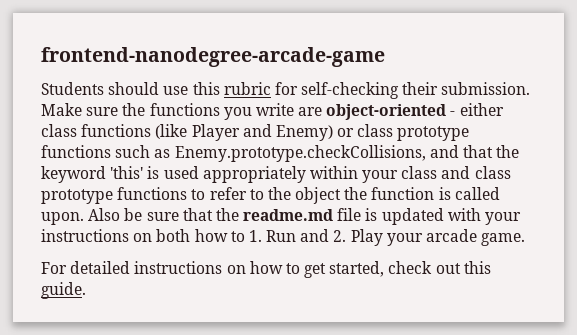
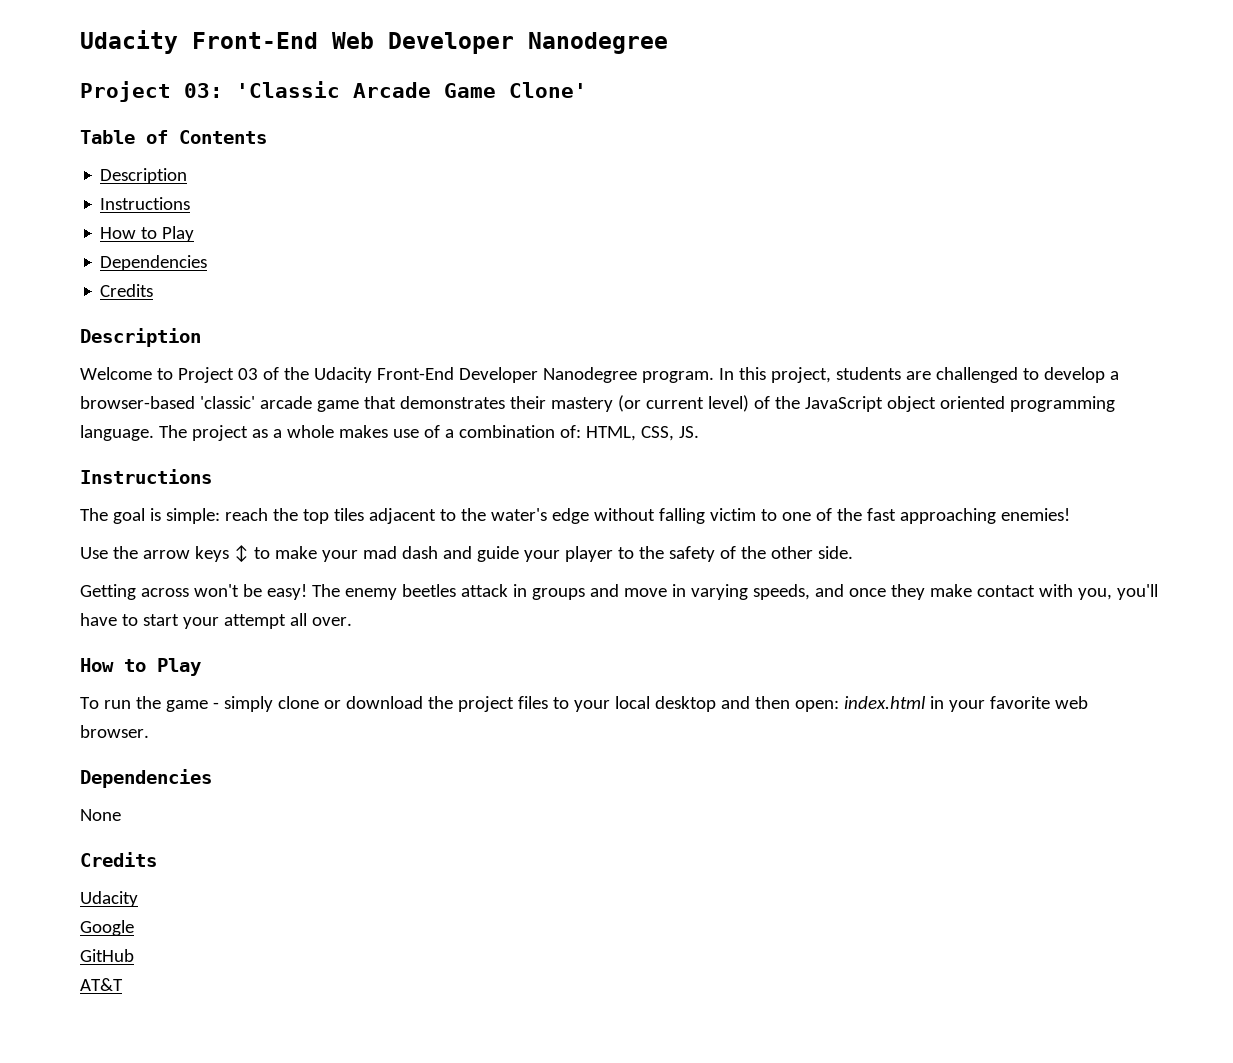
[41,47,385,67] [41,82,531,99] [41,103,504,120] [41,124,470,141] [41,145,520,162] [41,166,511,183] [41,187,500,204] [41,208,522,225] [41,229,526,246] [41,261,491,278] [41,282,86,299] frontend-nanodegree-arcade-game // Students should use this rubric for self-checking their submission. Make sure the functions you write are object-oriented - either class functions (like Player and Enemy) or class prototype functions such as Enemy.prototype.checkCollisions, and that the keyword 'this' is used appropriately within your class and class prototype functions to refer to the object the function is called upon. Also be sure that the readme.md file is updated with your instructions on both how to 1. Run and 2. Play your arcade game. // For detailed instructions on how to get started, check out this guide. -> [80,30,668,54] [80,81,587,102] [80,130,267,144] [100,168,188,184] [100,197,191,210] [100,226,195,242] [100,255,208,271] [100,284,154,297] [80,328,201,347] [80,367,1119,383] [80,395,1115,412] [80,425,699,441] [80,469,212,484] [80,508,1070,524] [80,545,853,563] [80,584,1158,600] [80,613,352,629] [80,658,201,676] [80,696,1088,712] [80,725,149,738] [80,769,212,788] [80,809,121,821] [80,852,157,867] [80,891,138,907] [80,920,134,936] [80,949,134,962] [80,978,123,991] Udacity Front-End Web Developer Nanodegree // Project 03: 'Classic Arcade Game Clone' // Table of Contents // Description // Instructions // How to Play // Dependencies // Credits // Description // Welcome to Project 03 of the Udacity Front-End Developer Nanodegree program. In this project, students are challenged to develop a browser-based 'classic' arcade game that demonstrates their mastery (or current level) of the JavaScript object oriented programming language. The project as a whole makes use of a combination of: HTML, CSS, JS. // Instructions // The goal is simple: reach the top tiles adjacent to the water's edge without falling victim to one of the fast approaching enemies! // Use the arrow keys ↕ to make your mad dash and guide your player to the safety of the other side. // Getting across won't be easy! The enemy beetles attack in groups and move in varying speeds, and once they make contact with you, you'll have to start your attempt all over. // How to Play // To run the game - simply clone or download the project files to your local desktop and then open: index.html in your favorite web browser. // Dependencies // None // Credits // Udacity // Google // GitHub // AT&T

